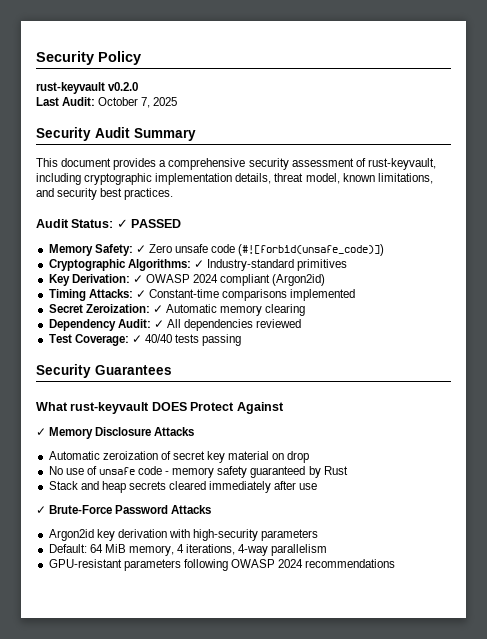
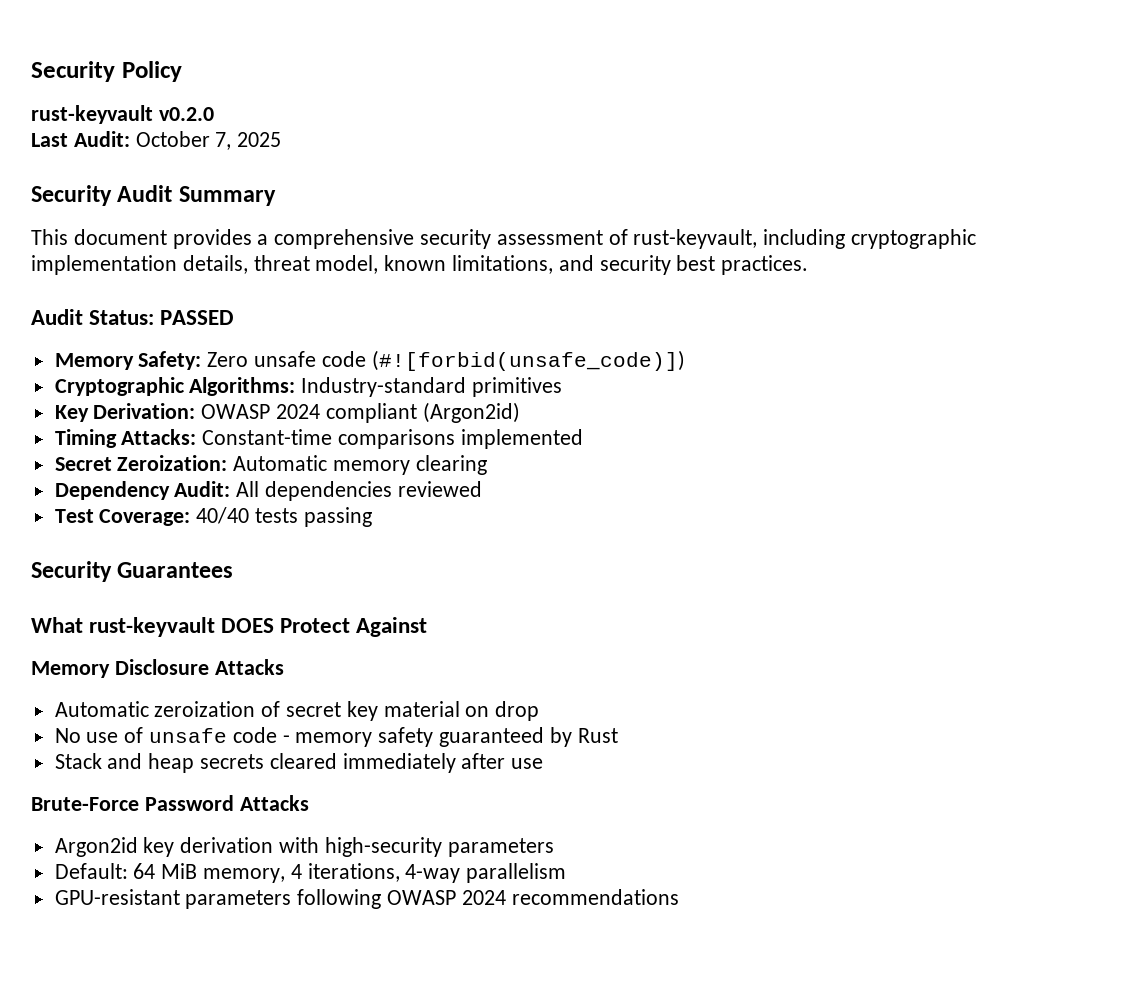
[116,219,128,228] ✓ -> (155, 317) none
[135,245,146,253] ✓ -> (202, 360) none
[193,260,204,268] ✓ -> (296, 386) none
[132,275,143,283] ✓ -> (196, 411) none
[135,290,146,298] ✓ -> (197, 437) none
[152,305,163,313] ✓ -> (228, 463) none
[153,320,164,328] ✓ -> (231, 489) none
[131,335,142,343] ✓ -> (191, 517) none
[36,428,46,436] ✓ -> (428, 627) none
[36,506,46,514] ✓ -> (544, 763) none

